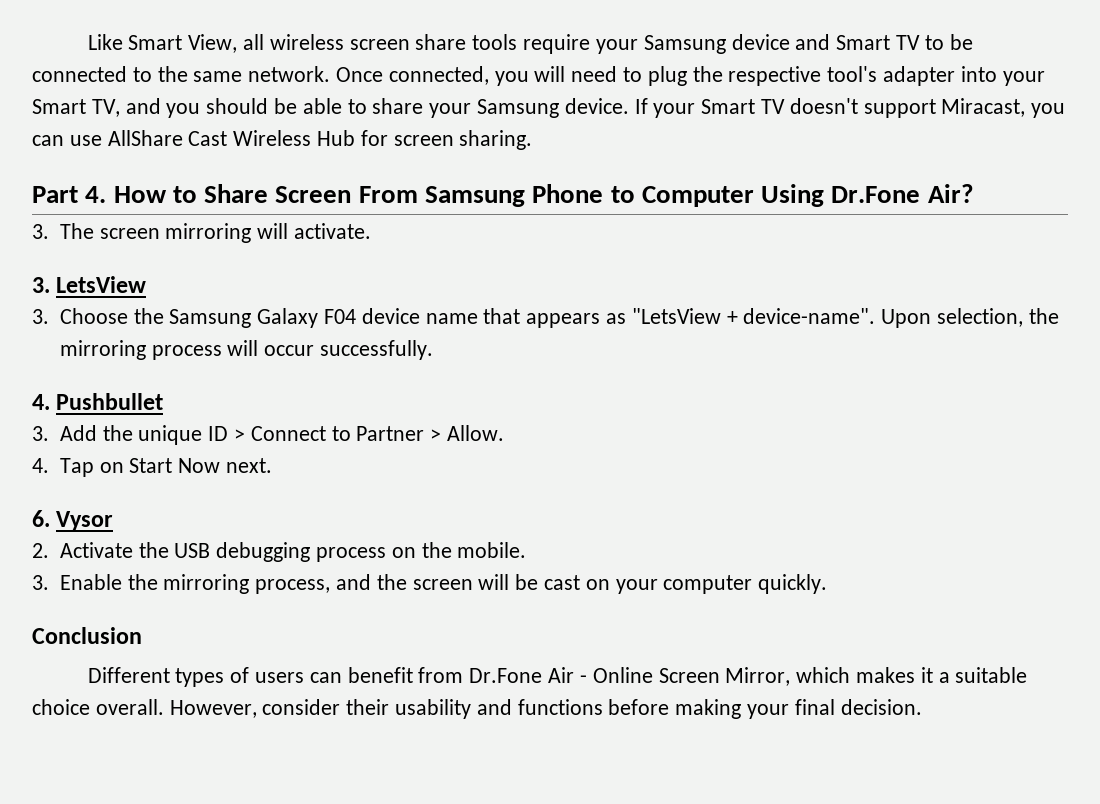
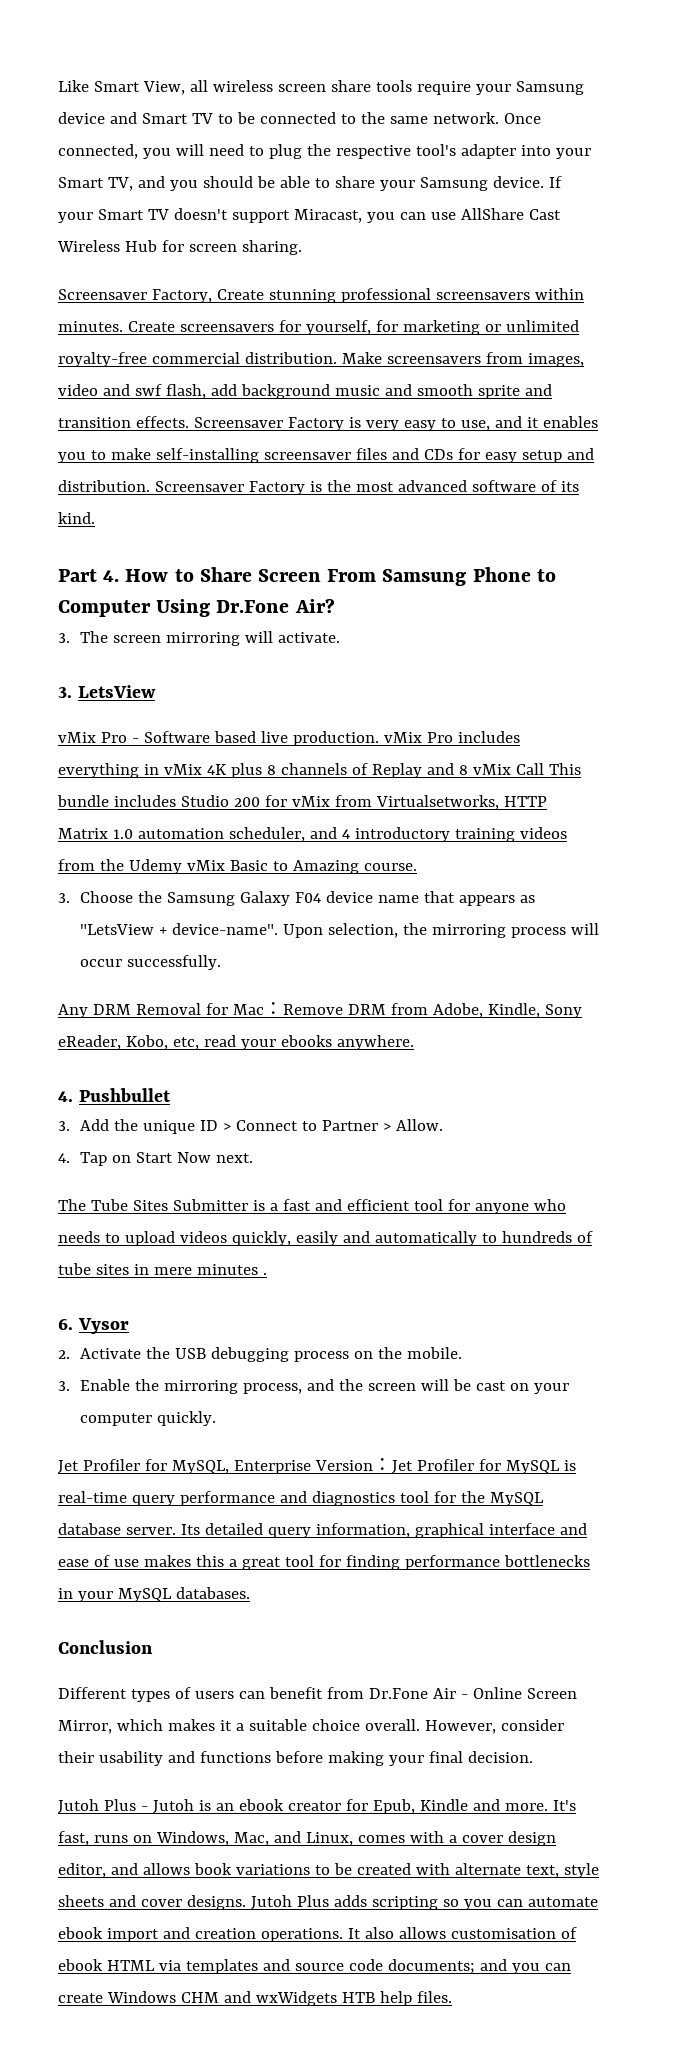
(533, 140) none -> [58,288,584,303] [58,320,579,335] [58,352,584,367] [58,384,552,399] [58,416,598,431] [58,448,594,463] [58,480,579,495] [58,512,95,524] // Screensaver Factory, Create stunning professional screensavers within minutes. Create screensavers for yourself, for marketing or unlimited royalty-free commercial distribution. Make screensavers from images, video and swf flash, add background music and smooth sprite and transition effects. Screensaver Factory is very easy to use, and it enables you to make self-installing screensaver files and CDs for easy setup and distribution. Screensaver Factory is the most advanced software of its kind.
(147, 284) none -> [58,731,520,746] [58,763,581,778] [57,795,547,810] [58,827,567,842] [58,859,417,874] // vMix Pro - Software based live production. vMix Pro includes everything in vMix 4K plus 8 channels of Replay and 8 vMix Call This bundle includes Studio 200 for vMix from Virtualsetworks, HTTP Matrix 1.0 automation scheduler, and 4 introductory training videos from the Udemy vMix Basic to Amazing course.
(433, 350) none -> [58,1002,582,1018] [58,1035,414,1050] // Any DRM Removal for Mac：Remove DRM from Adobe, Kindle, Sony eReader, Kobo, etc, read your ebooks anywhere.
(272, 465) none -> [58,1199,566,1214] [58,1231,593,1246] [58,1263,267,1275] // The Tube Sites Submitter is a fast and efficient tool for anyone who needs to upload videos quickly, easily and automatically to hundreds of tube sites in mere minutes .
(828, 584) none -> [58,1458,576,1474] [58,1491,544,1506] [58,1523,587,1538] [58,1555,590,1570] [58,1587,250,1602] // Jet Profiler for MySQL, Enterprise Version：Jet Profiler for MySQL is real-time query performance and diagnostics tool for the MySQL database server. Its detailed query information, graphical interface and ease of use makes this a great tool for finding performance bottlenecks in your MySQL databases.
(922, 707) none -> [58,1799,576,1814] [58,1831,556,1846] [58,1863,599,1878] [58,1895,598,1910] [58,1927,577,1942] [58,1959,571,1974] [58,1991,452,2006] // Jutoh Plus - Jutoh is an ebook creator for Epub, Kindle and more. It's fast, runs on Windows, Mac, and Linux, comes with a cover design editor, and allows book variations to be created with alternate text, style sheets and cover designs. Jutoh Plus adds scripting so you can automate ebook import and creation operations. It also allows customisation of ebook HTML via templates and source code documents; and you can create Windows CHM and wxWidgets HTB help files.

